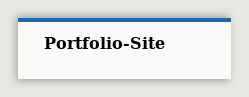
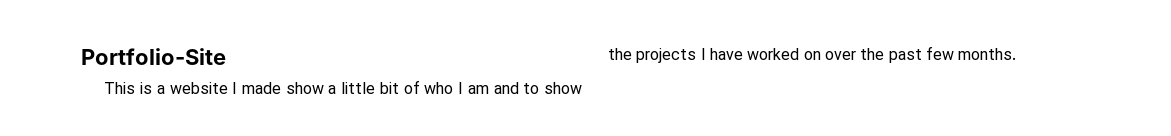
(165, 43) none -> [104,80,583,94] [608,46,1017,63] // This is a website I made show a little bit of who I am and to show the projects I have worked on over the past few months.

